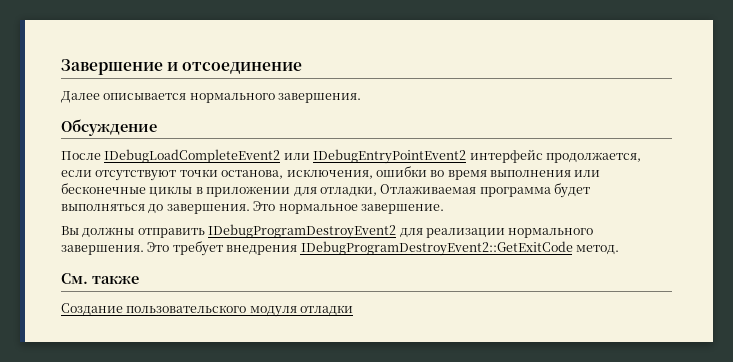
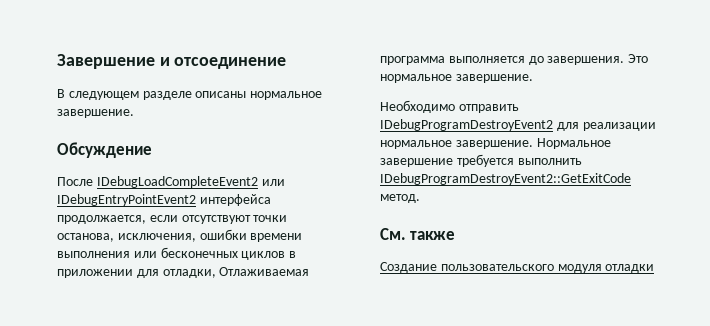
[61,91,362,103] Далее описывается нормального завершения. -> [57,89,323,100] [57,109,134,118] В следующем разделе описаны нормальное завершение.
[469,149,543,163] интерфейс -> [199,194,271,206] интерфейса
[430,170,601,180] [61,183,193,197] во время выполнения или бесконечные циклы -> [250,233,303,242] [57,247,286,260] времени выполнения или бесконечных циклов
[554,183,590,198] [61,204,145,211] будет выполняться -> [448,56,525,63] выполняется
[61,226,135,238] Вы должны -> [380,100,455,113] Необходимо
[508,228,594,238] [61,241,298,256] нормального завершения. Это требует внедрения -> [380,138,611,149] [380,154,582,167] нормальное завершение. Нормальное завершение требуется выполнить

